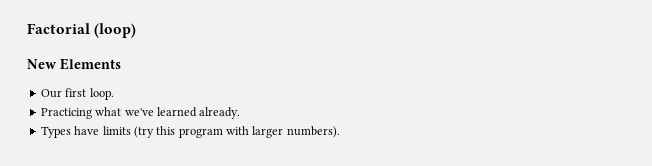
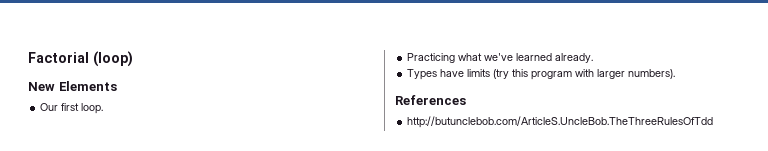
(340, 132) none -> [395,95,466,105] [407,116,714,128] // References // http://butunclebob.com/ArticleS.UncleBob.TheThreeRulesOfTdd

